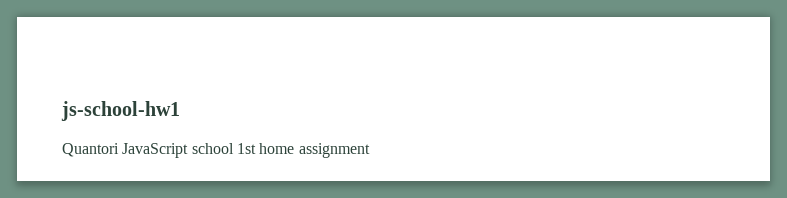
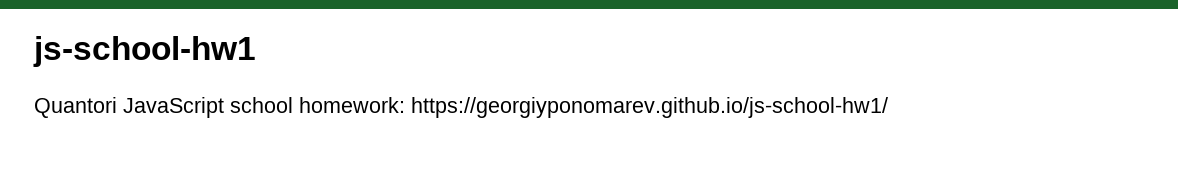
[236,143,370,158] 1st home assignment -> [299,97,888,118] homework: https://georgiyponomarev.github.io/js-school-hw1/

